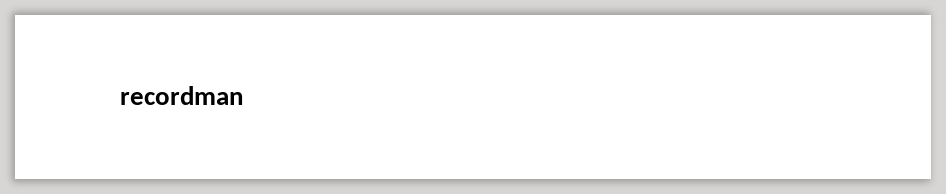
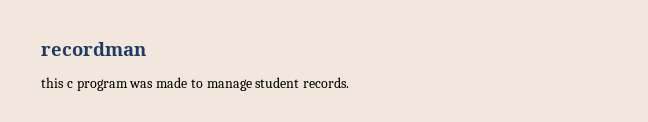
(243, 95) none -> [41,77,350,91] // this c program was made to manage student records.

